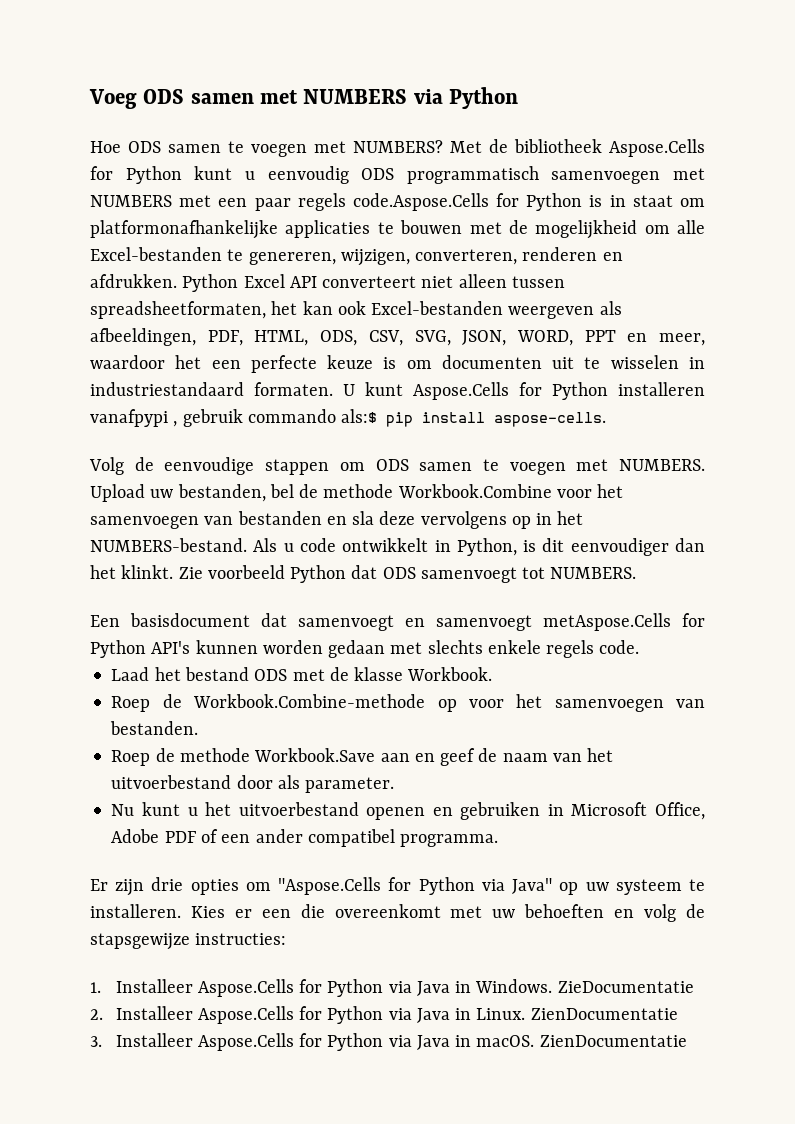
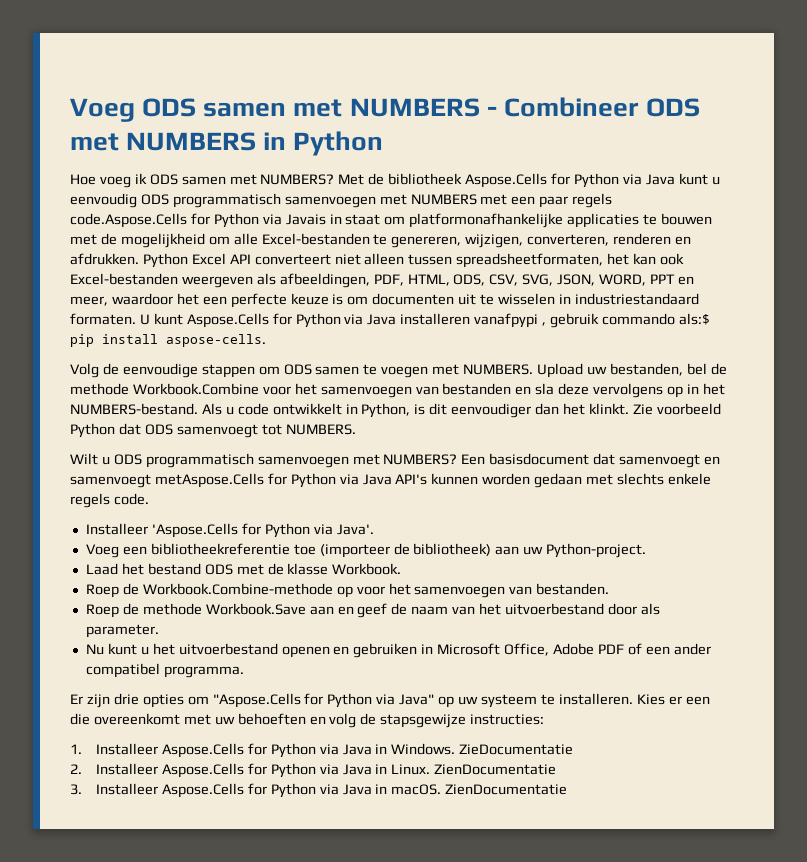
[413,87,519,109] [90,141,307,157] via Python // Hoe ODS samen te voegen -> [486,97,701,117] [70,131,384,156] [70,173,226,188] - Combineer ODS met NUMBERS in Python // Hoe voeg ik ODS samen
(182, 175) none -> [622,174,675,185] via Java
[589,195,603,207] is -> [262,214,326,225] via Javais
(608, 391) none -> [344,314,397,325] via Java
(637, 573) none -> [70,453,458,468] Wilt u ODS programmatisch samenvoegen met NUMBERS?
(146, 649) none -> [339,474,392,485] via Java
(640, 647) none -> [85,523,374,538] [85,543,647,558] // Installeer 'Aspose.Cells for Python via Java'. // Voeg een bibliotheekreferentie toe (importeer de bibliotheek) aan uw Python-project.

